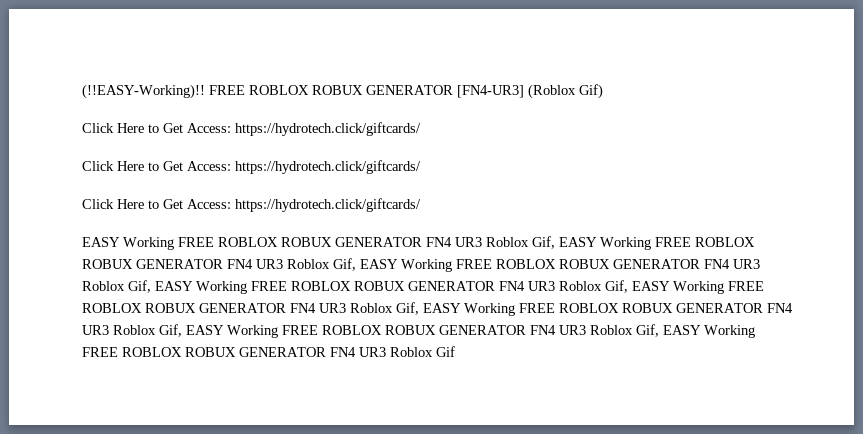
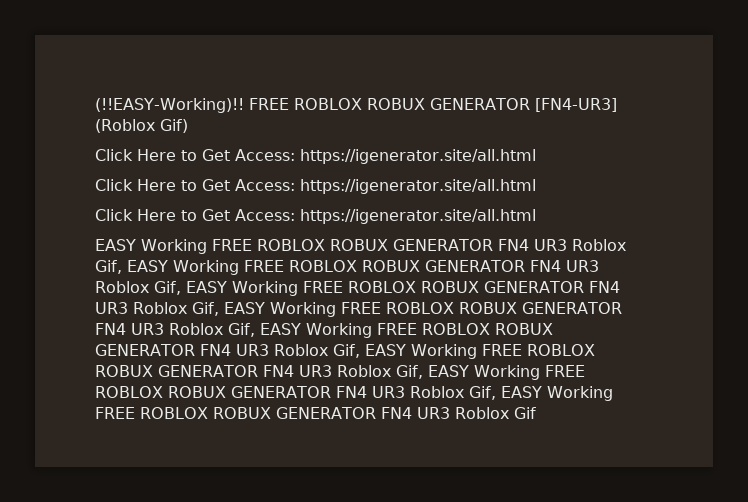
[235,122,421,136] [82,160,421,174] [82,198,421,212] https://hydrotech.click/giftcards/ // Click Here to Get Access: https://hydrotech.click/giftcards/ // Click Here to Get Access: https://hydrotech.click/giftcards/ -> [300,149,536,164] [95,179,536,194] [95,209,536,224] https://igenerator.site/all.html // Click Here to Get Access: https://igenerator.site/all.html // Click Here to Get Access: https://igenerator.site/all.html

